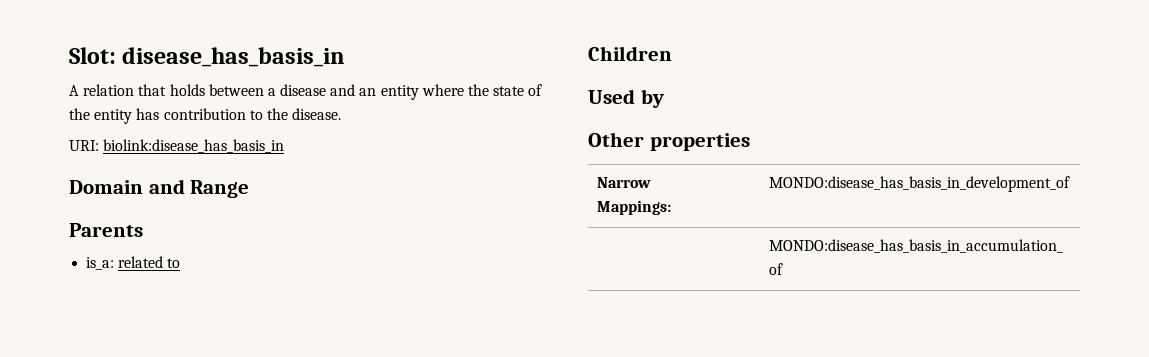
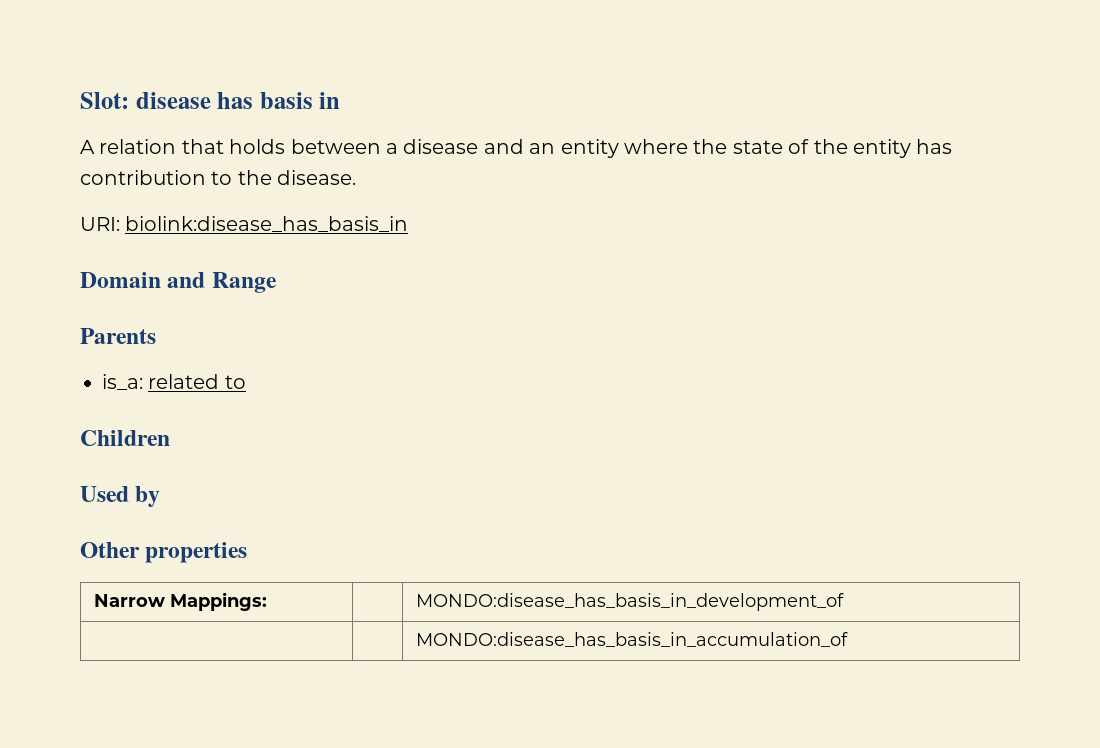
[122,47,346,67] disease_has_basis_in -> [135,92,341,109] disease has basis in

